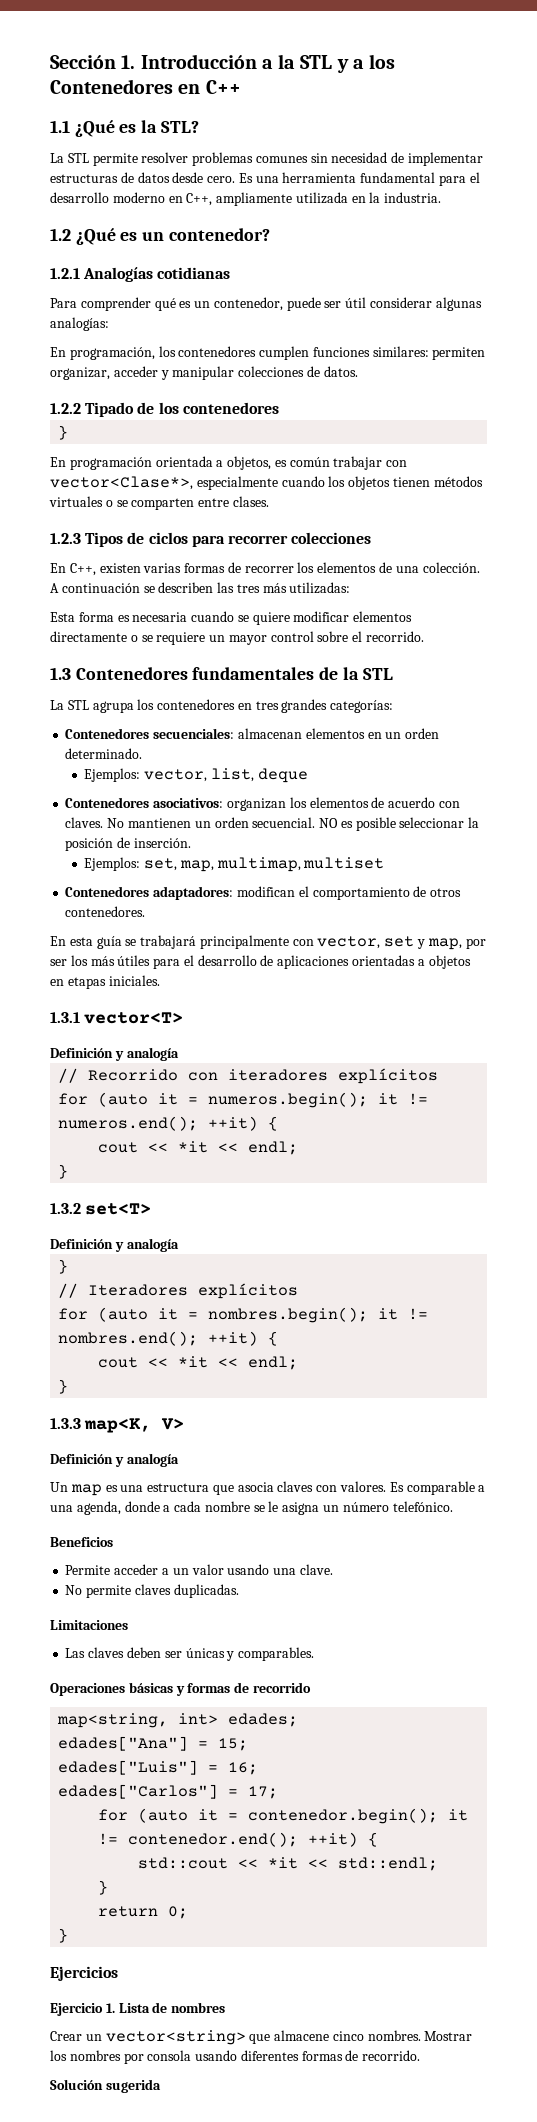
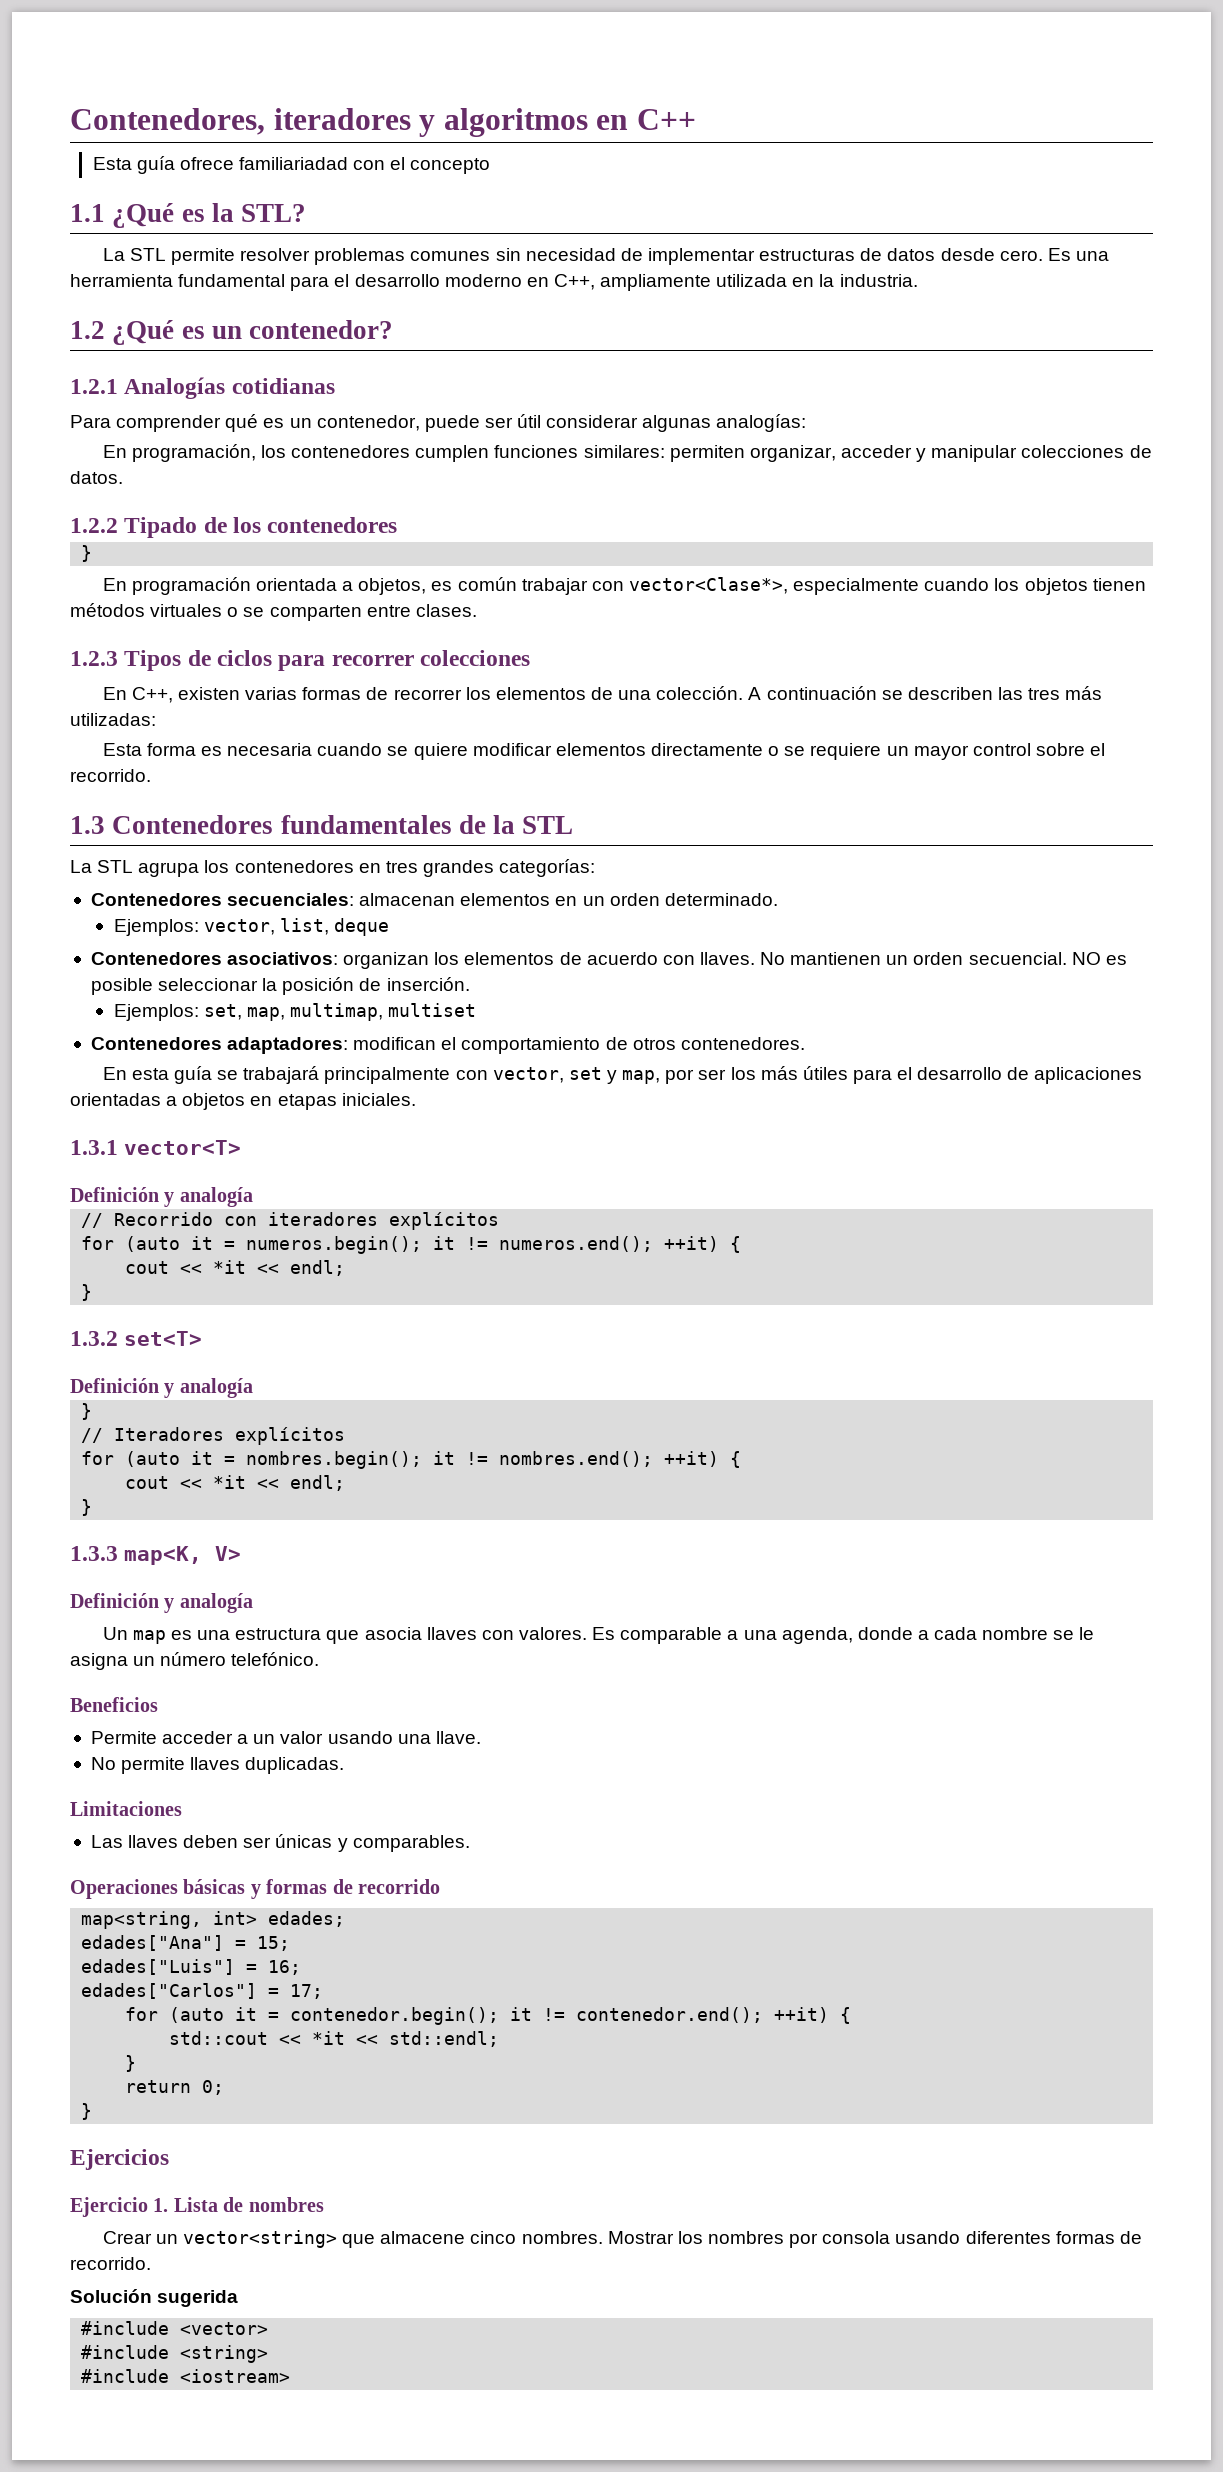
[50,54,396,73] [50,79,241,94] Sección 1. Introducción a la STL y a los Contenedores en C++ -> [70,108,696,137] [92,156,491,174] Contenedores, iteradores y algoritmos en C++ // Esta guía ofrece familiariadad con el concepto
[65,817,104,828] claves. -> [699,952,755,965] llaves.
[277,1481,314,1492] claves -> [426,1627,477,1640] llaves
[299,1564,333,1575] clave. -> [435,1731,481,1744] llave.
[134,1584,171,1595] claves -> [190,1757,241,1770] llaves
[88,1647,125,1658] claves -> [128,1835,179,1848] llaves
(161, 2086) none -> [81,2321,269,2335] [81,2345,269,2363] [81,2369,291,2383] // #include <vector> // #include <string> // #include <iostream>

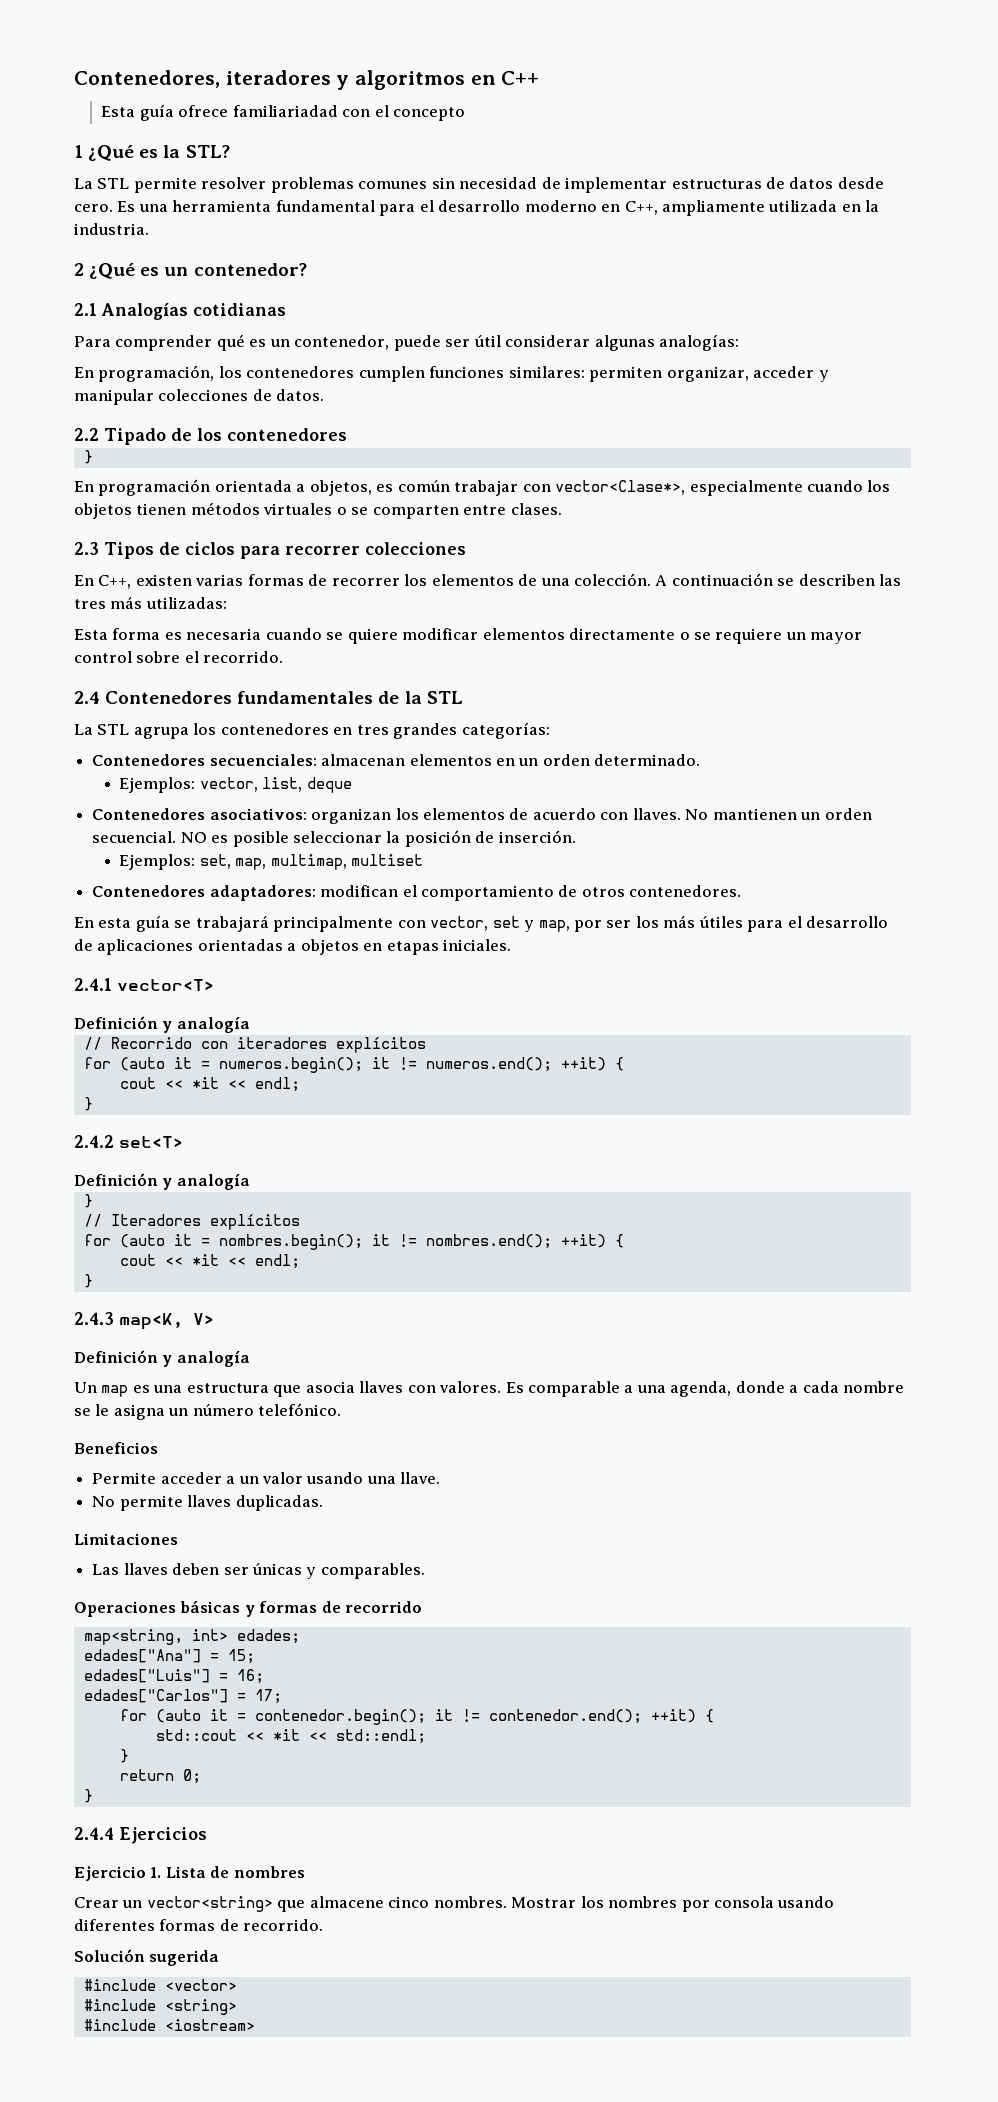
[70,204,105,222] 1.1 -> [74,145,83,158] 1
[70,321,105,339] 1.2 -> [74,263,84,276] 2
[70,379,118,394] 1.2.1 -> [74,303,97,316] 2.1
[70,518,118,533] 1.2.2 -> [74,428,99,441] 2.2
[70,651,118,666] 1.2.3 -> [74,542,99,555] 2.3
[70,816,105,834] 1.3 -> [74,691,100,704] 2.4
[70,1140,118,1155] 1.3.1 -> [74,978,112,991] 2.4.1
[70,1331,118,1346] 1.3.2 -> [74,1135,114,1148] 2.4.2
[70,1546,118,1561] 1.3.3 -> [74,1312,114,1325] 2.4.3
(93, 2111) none -> [74,1827,114,1840] 2.4.4

